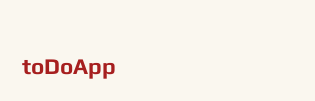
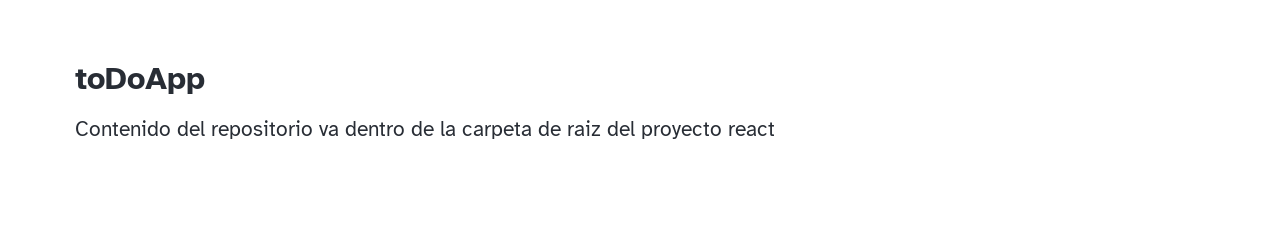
(116, 69) none -> [75,120,775,139] // Contenido del repositorio va dentro de la carpeta de raiz del proyecto react

